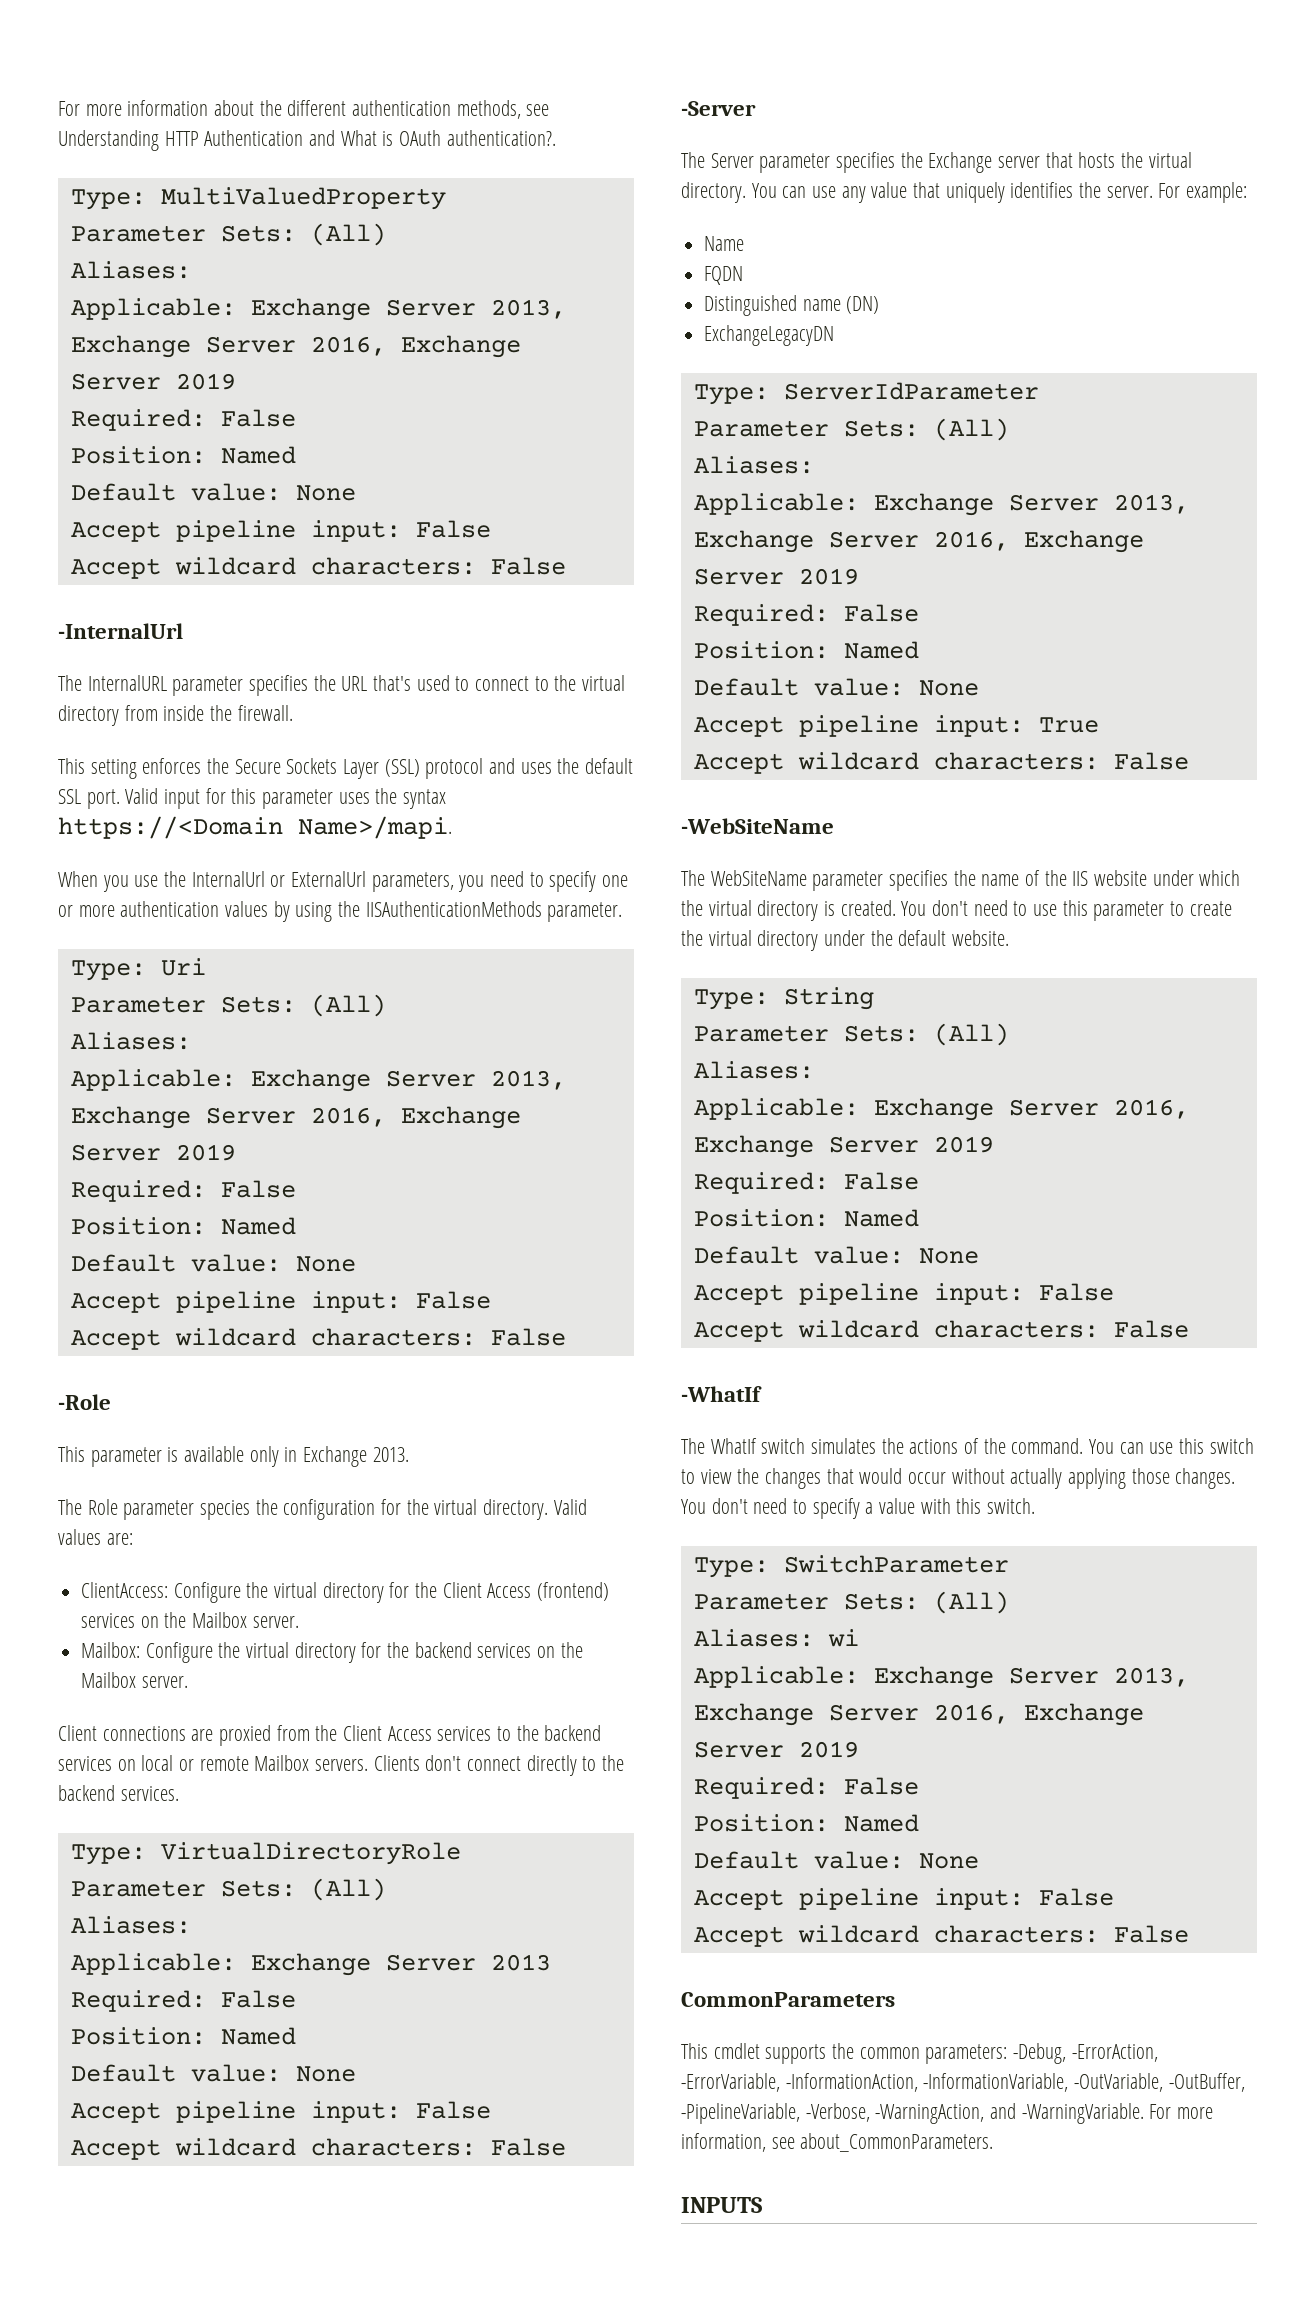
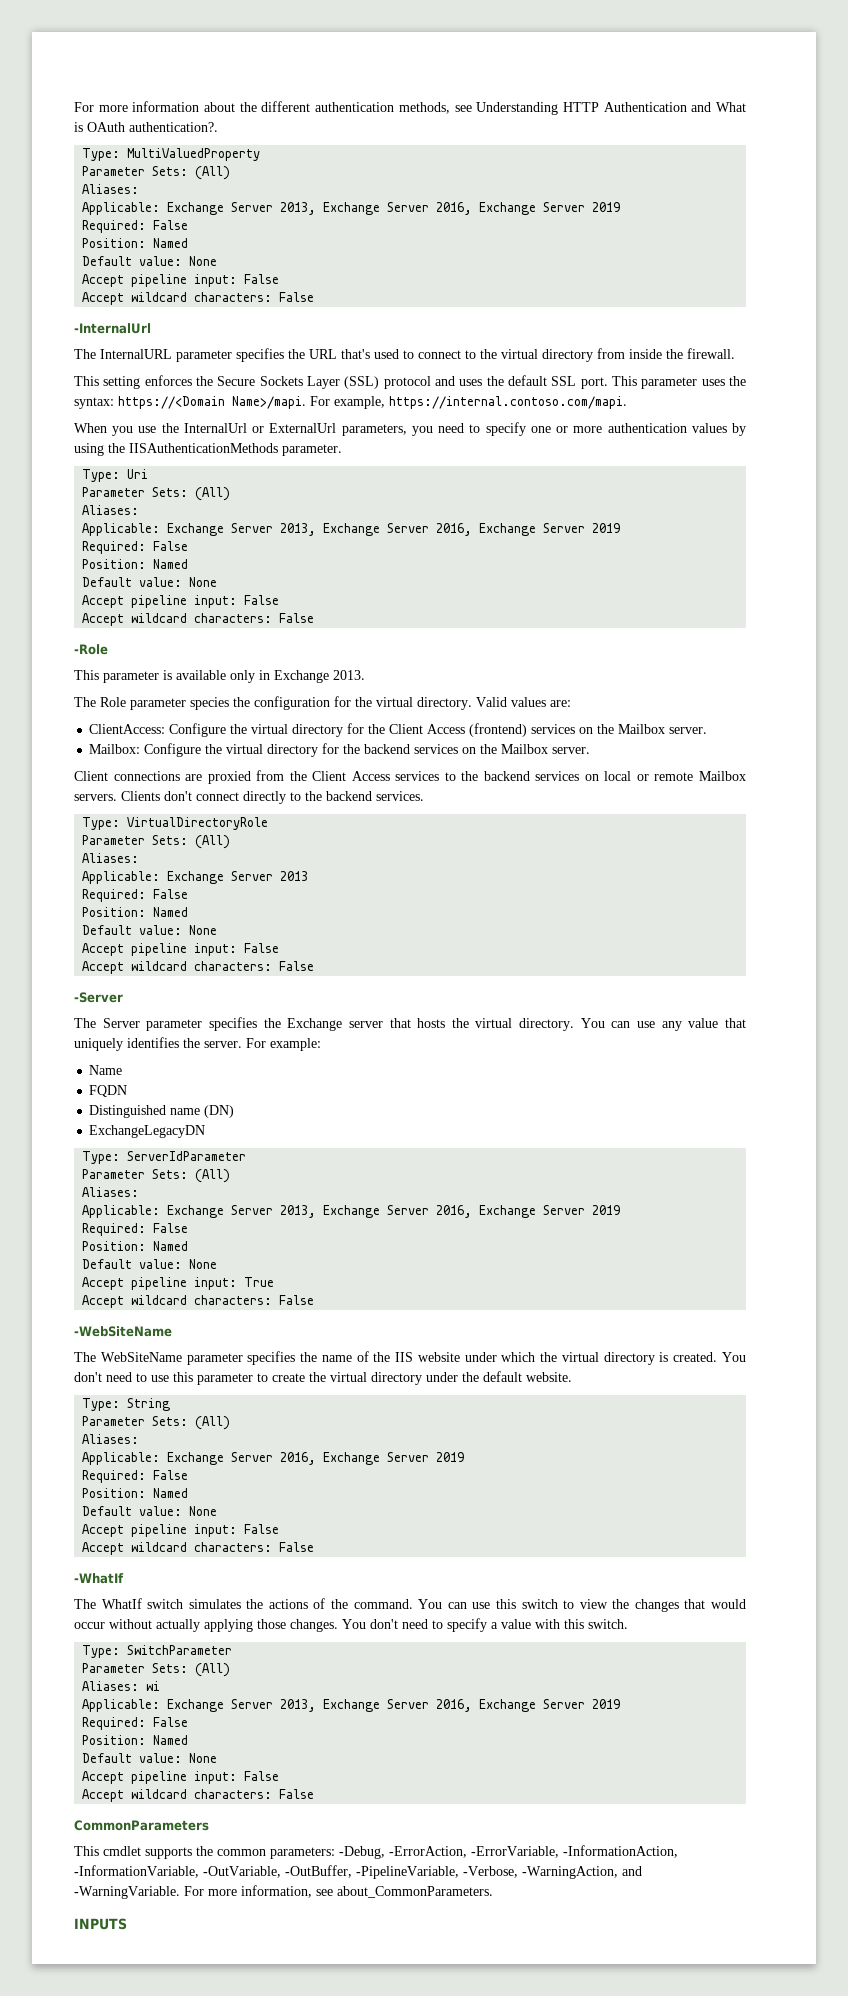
[125,788,257,809] Valid input for this -> [611,376,637,386] This
[403,789,447,809] syntax -> [74,397,114,409] syntax:
(452, 827) none -> [310,396,627,409] For example, https://internal.contoso.com/mapi.

